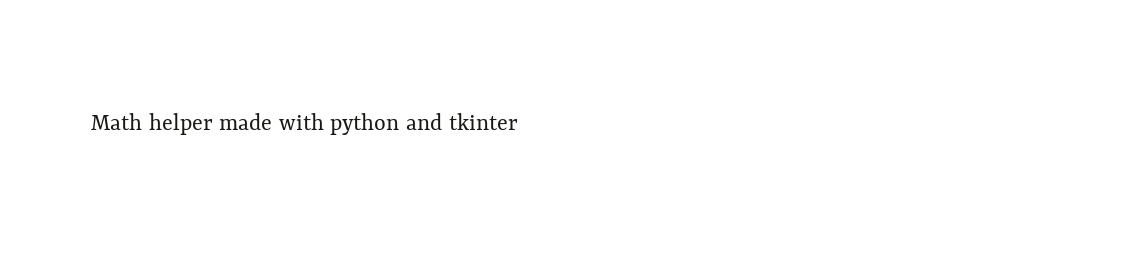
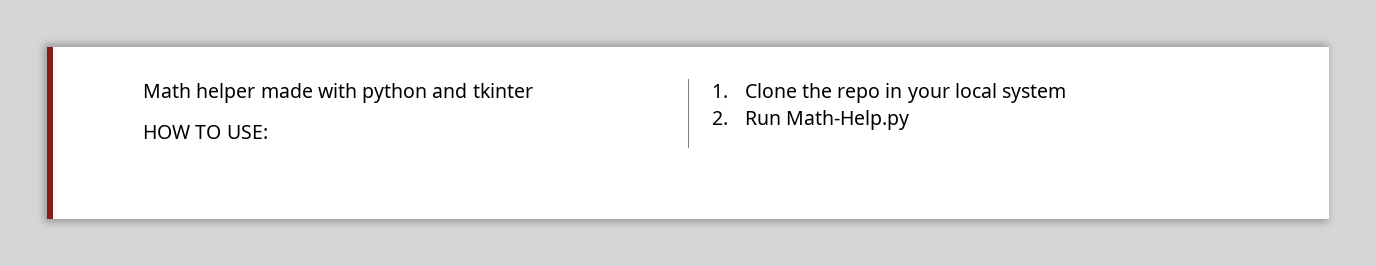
(518, 121) none -> [143,125,268,139] [712,83,1067,103] [712,110,909,130] // HOW TO USE: // 1. Clone the repo in your local system // 2. Run Math-Help.py

